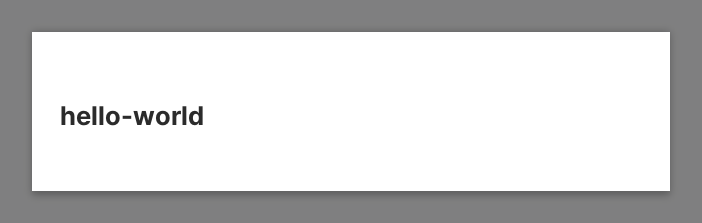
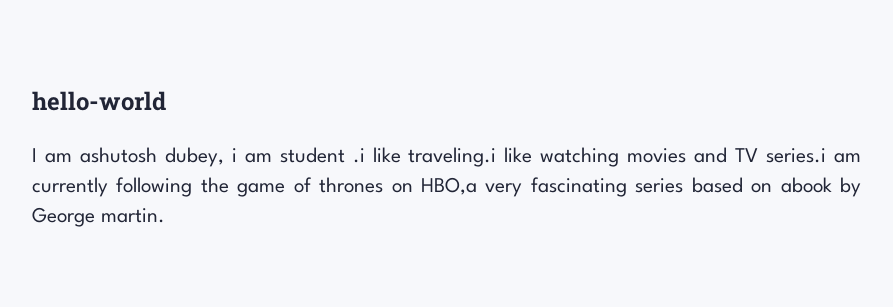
(204, 116) none -> [32,147,861,167] [32,177,862,197] [32,207,165,227] // I am ashutosh dubey, i am student .i like traveling.i like watching movies and TV series.i am currently following the game of thrones on HBO,a very fascinating series based on abook by George martin.

